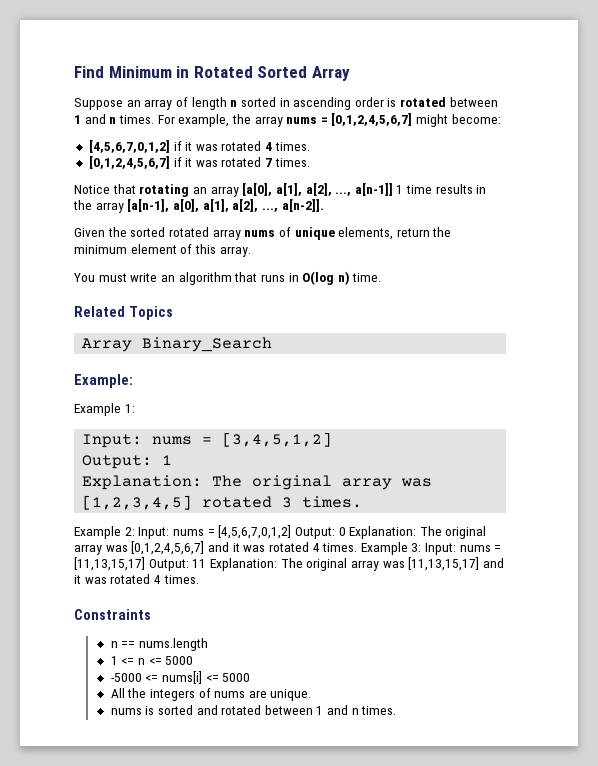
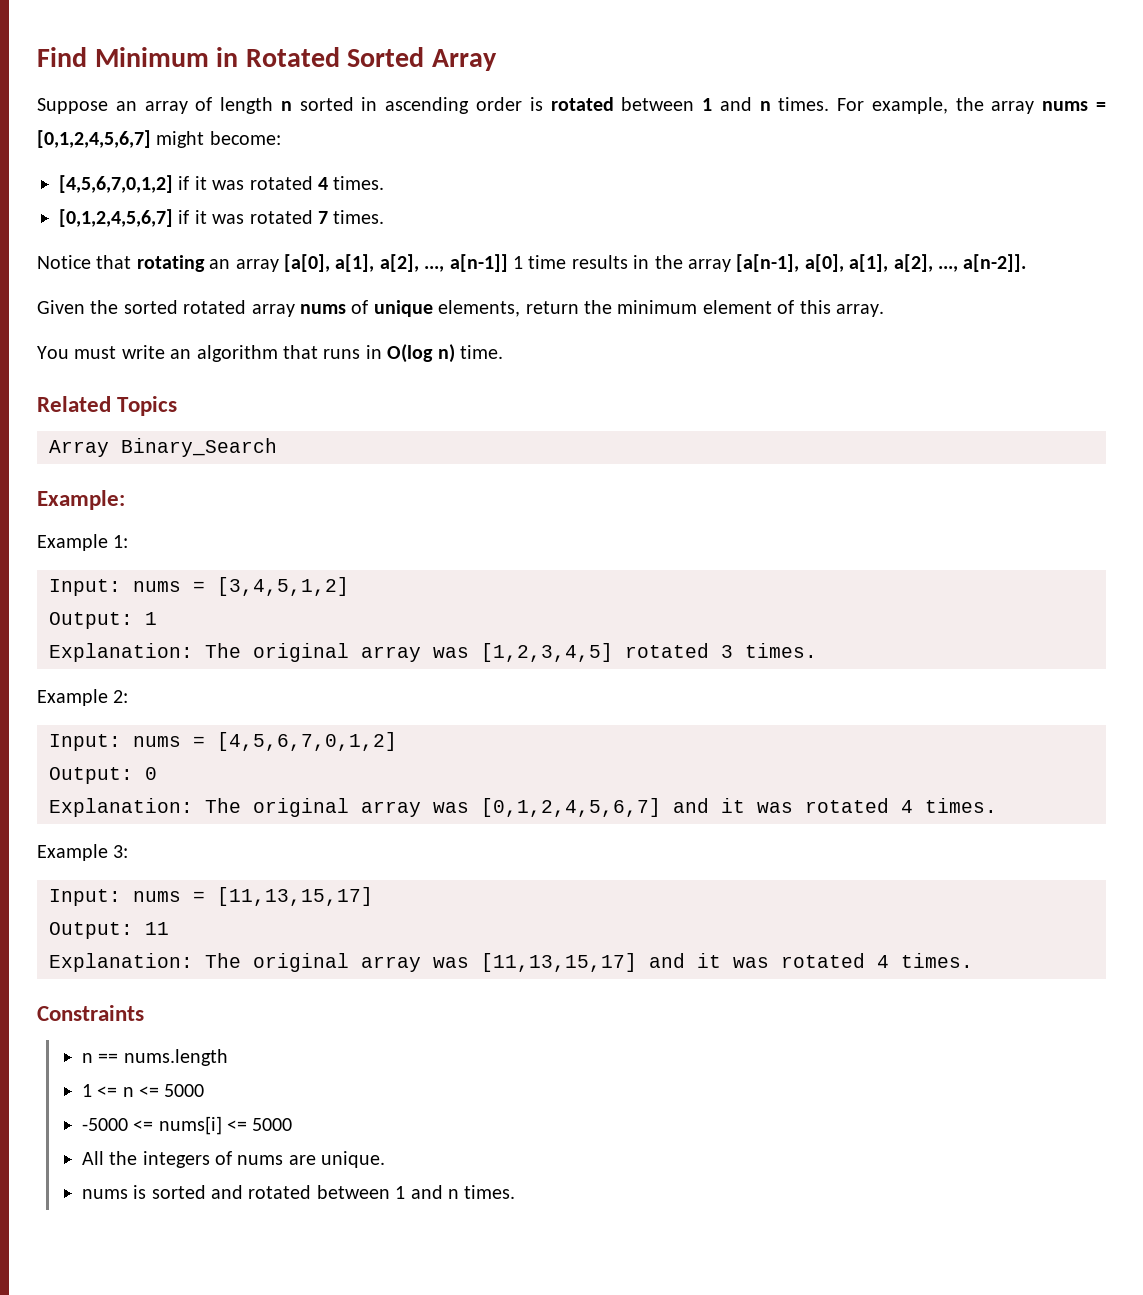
(135, 531) none -> (129, 696) //
(292, 532) none -> (397, 741) //
(346, 531) none -> (157, 773) //
(358, 547) none -> (997, 805) //
(422, 547) none -> (129, 851) //
(145, 564) none -> (373, 896) //
(207, 563) none -> (169, 928) //

